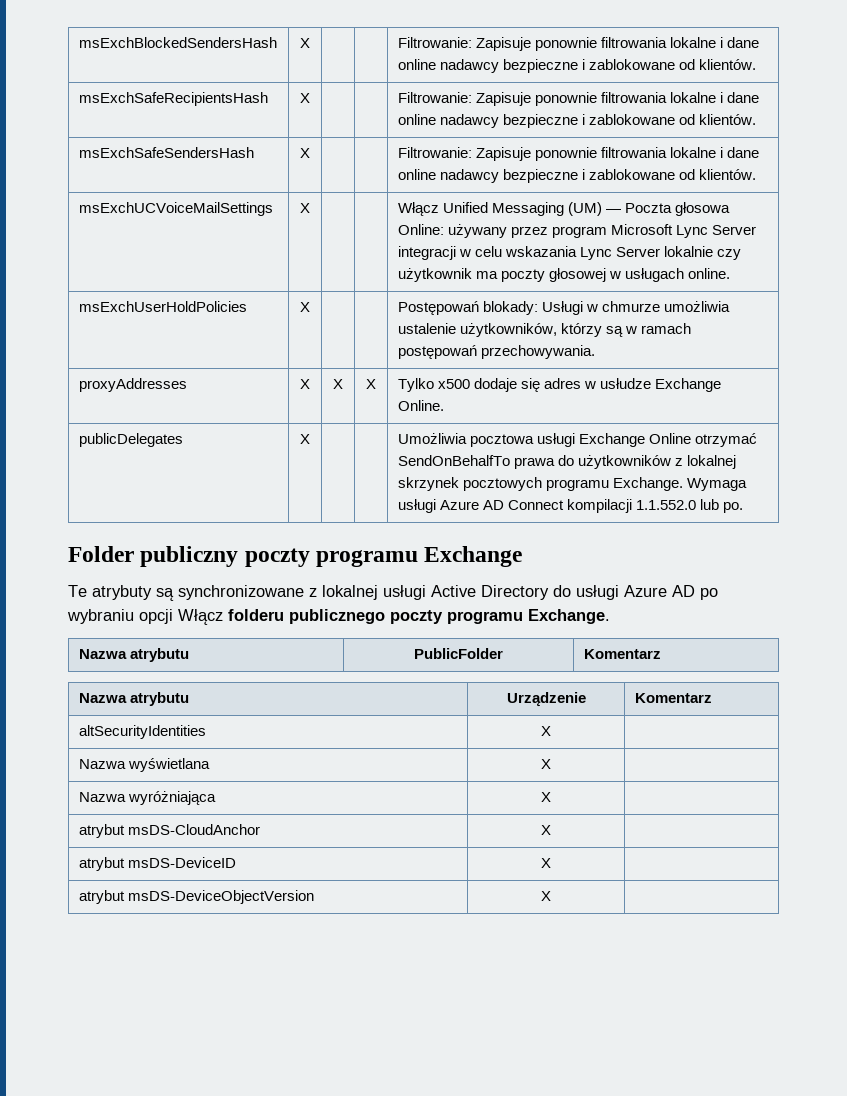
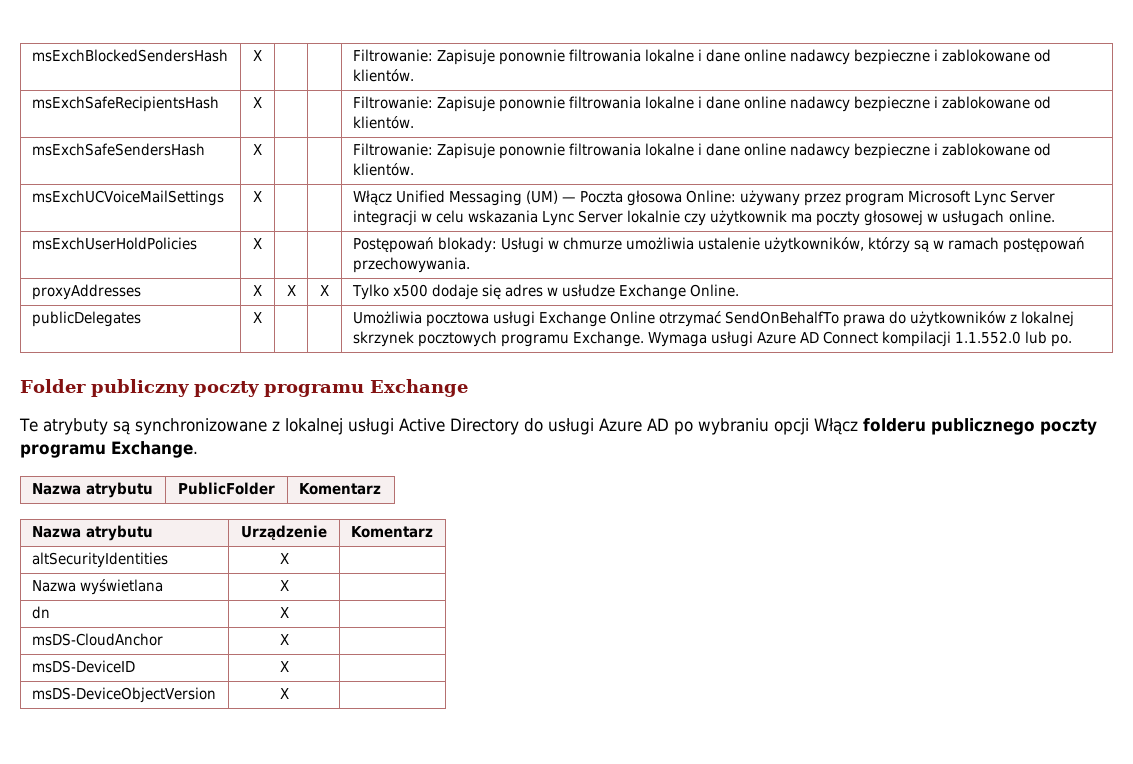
[78,791,216,805] [541,792,551,802] [78,824,125,838] Nazwa wyróżniająca | X | // atrybut -> [31,606,50,619] [279,607,289,618] dn | X | //
[78,857,125,871] atrybut -> (289, 639) none
[78,890,125,904] atrybut -> (289, 666) none

